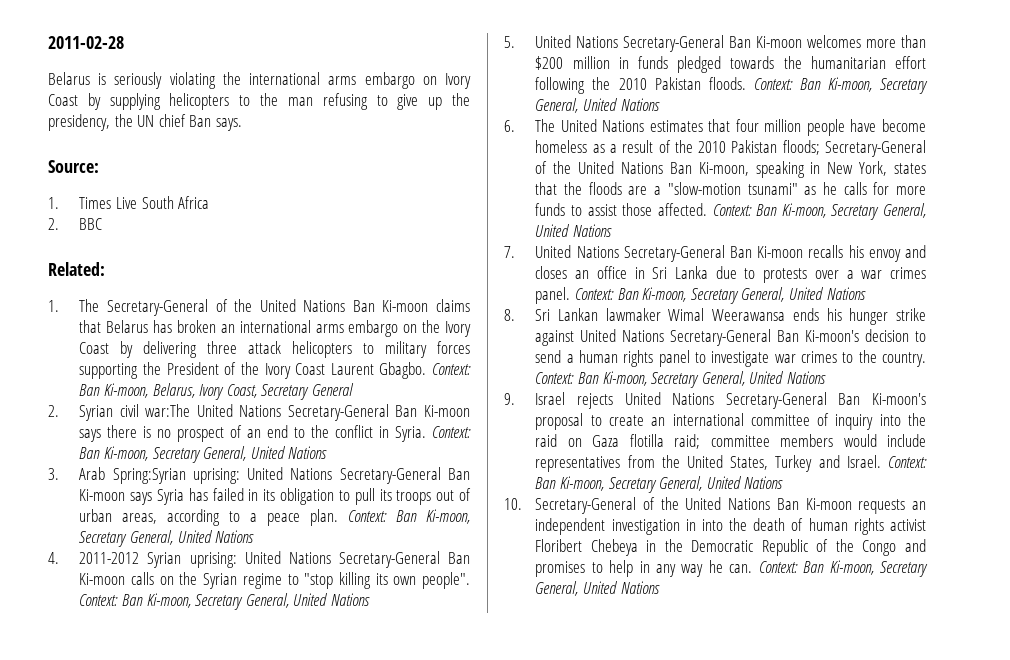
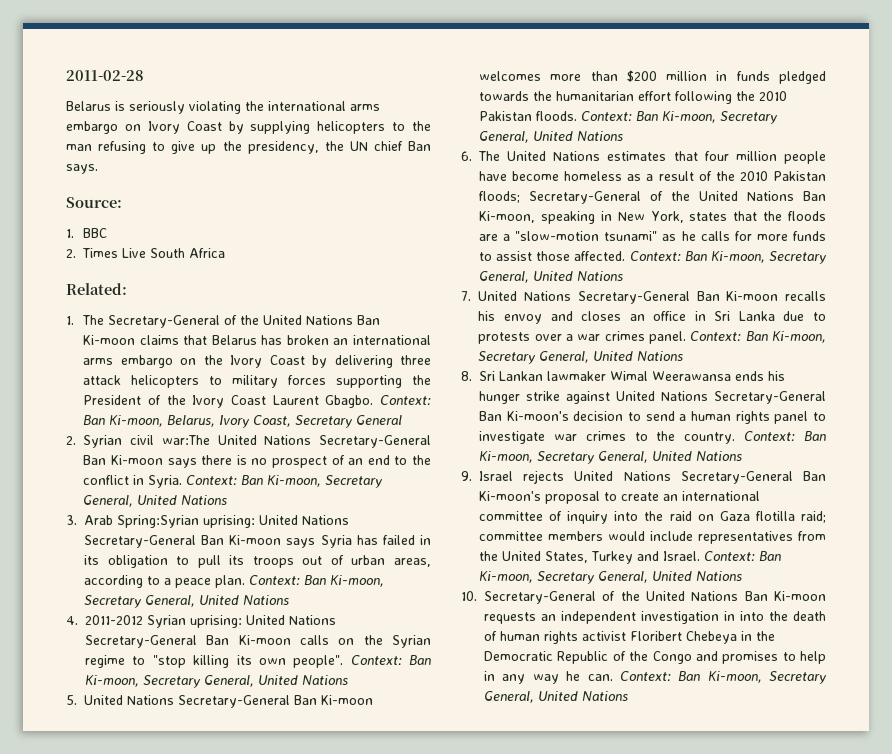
(59, 203) none -> [83,228,108,238] [66,249,76,258] BBC // 2.
[48,218,103,230] // 2. BBC -> (226, 253) none

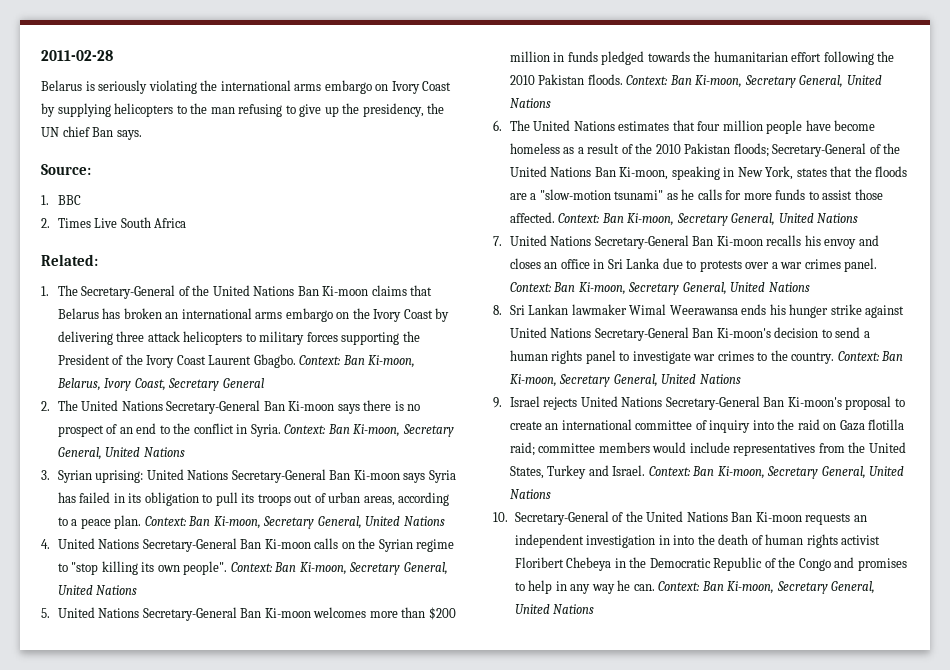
[83,435,210,448] Syrian civil war:The -> [57,400,78,411] The
[84,515,199,528] Arab Spring:Syrian -> [57,470,92,483] Syrian
[85,615,242,628] 2011-2012 Syrian uprising: -> (50, 544) none

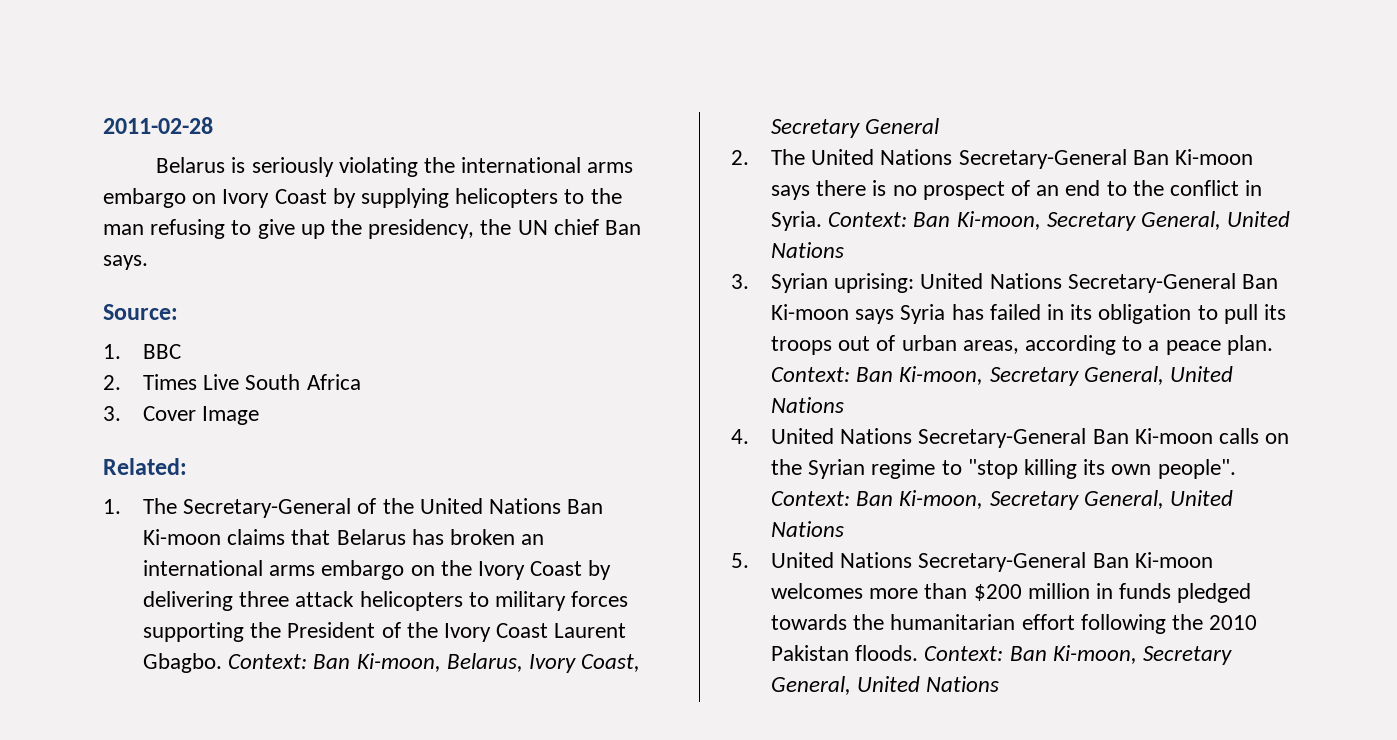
(187, 223) none -> [103,406,260,425] // 3. Cover Image
[493,120,876,134] [509,143,901,157] [509,166,908,180] [509,189,883,200] [509,212,859,226] [493,235,879,249] [509,258,878,272] [509,282,810,295] [493,304,905,318] [509,327,870,341] [509,350,904,364] [509,374,741,387] [493,396,905,410] [509,419,905,433] [509,442,906,456] [509,465,905,479] [509,489,551,499] [493,511,867,525] [514,534,881,548] [514,557,907,571] [514,580,876,594] [514,604,595,614] // 6. The United Nations estimates that four million people have become homeless as a result of the 2010 Pakistan floods; Secretary-General of the United Nations Ban Ki-moon, speaking in New York, states that the floods are a "slow-motion tsunami" as he calls for more funds to assist those affected. Context: Ban Ki-moon, Secretary General, United Nations // 7. United Nations Secretary-General Ban Ki-moon recalls his envoy and closes an office in Sri Lanka due to protests over a war crimes panel. Context: Ban Ki-moon, Secretary General, United Nations // 8. Sri Lankan lawmaker Wimal Weerawansa ends his hunger strike against United Nations Secretary-General Ban Ki-moon's decision to send a human rights panel to investigate war crimes to the country. Context: Ban Ki-moon, Secretary General, United Nations // 9. Israel rejects United Nations Secretary-General Ban Ki-moon's proposal to create an international committee of inquiry into the raid on Gaza flotilla raid; committee members would include representatives from the United States, Turkey and Israel. Context: Ban Ki-moon, Secretary General, United Nations // 10. Secretary-General of the United Nations Ban Ki-moon requests an independent investigation in into the death of human rights activist Floribert Chebeya in the Democratic Republic of the Congo and promises to help in any way he can. Context: Ban Ki-moon, Secretary General, United Nations -> (1000, 684) none

